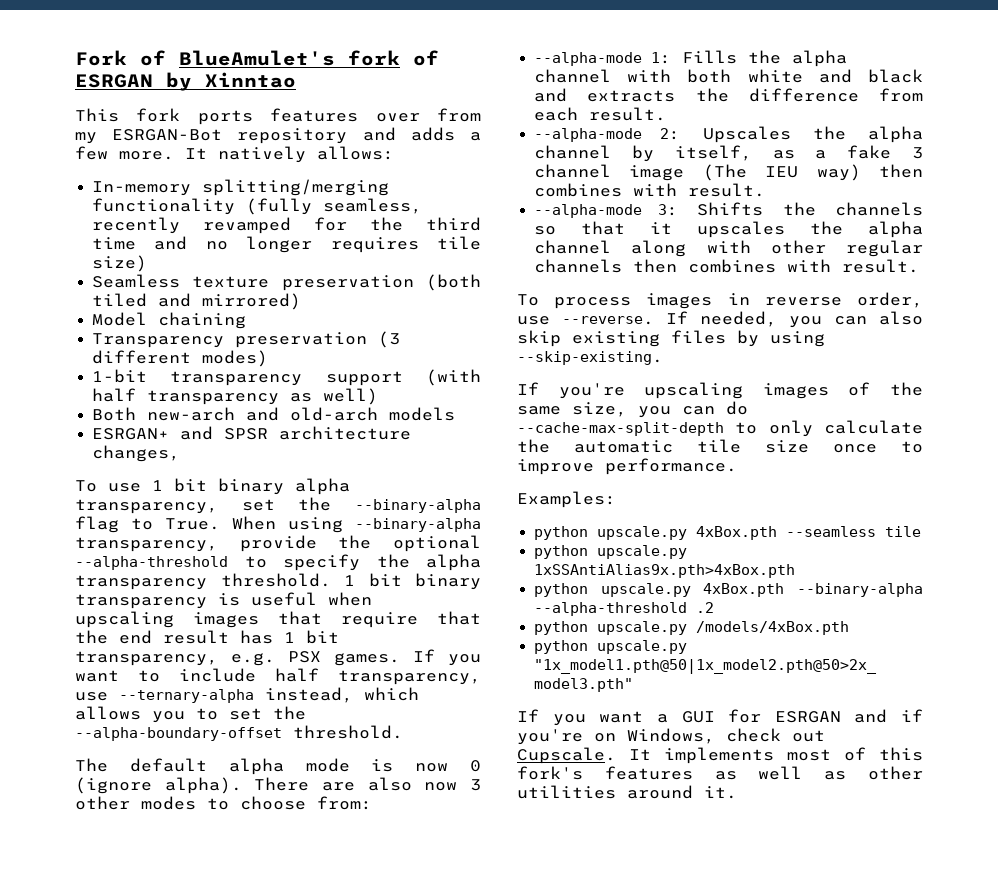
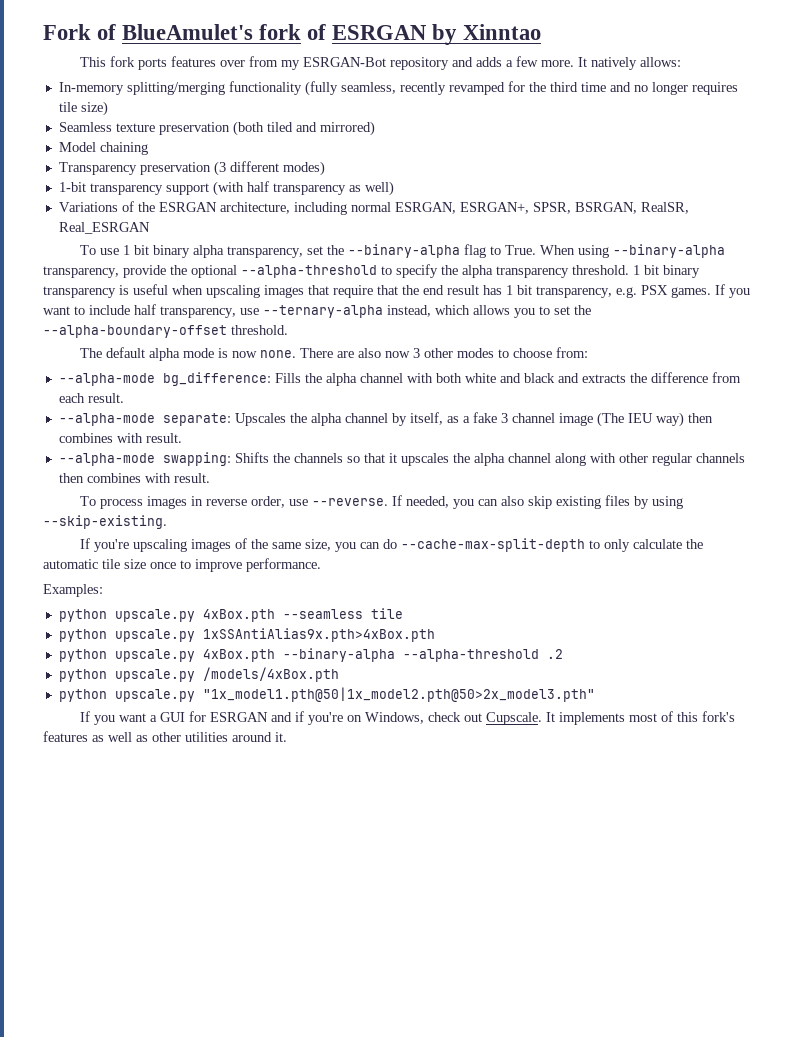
[92,407,456,421] [92,426,412,440] [92,445,181,462] Both new-arch and old-arch models // ESRGAN+ and SPSR architecture changes, -> [58,201,689,215] [58,222,150,234] Variations of the ESRGAN architecture, including normal ESRGAN, ESRGAN+, SPSR, BSRGAN, RealSR, Real_ESRGAN
[469,760,481,772] [75,777,242,794] 0 (ignore alpha). -> [260,350,297,358] none.
[651,52,672,64] 1: -> [162,372,271,386] bg_difference:
[660,128,681,140] 2: -> [162,413,231,426] separate:
[657,204,678,216] 3: -> [162,452,231,466] swapping:

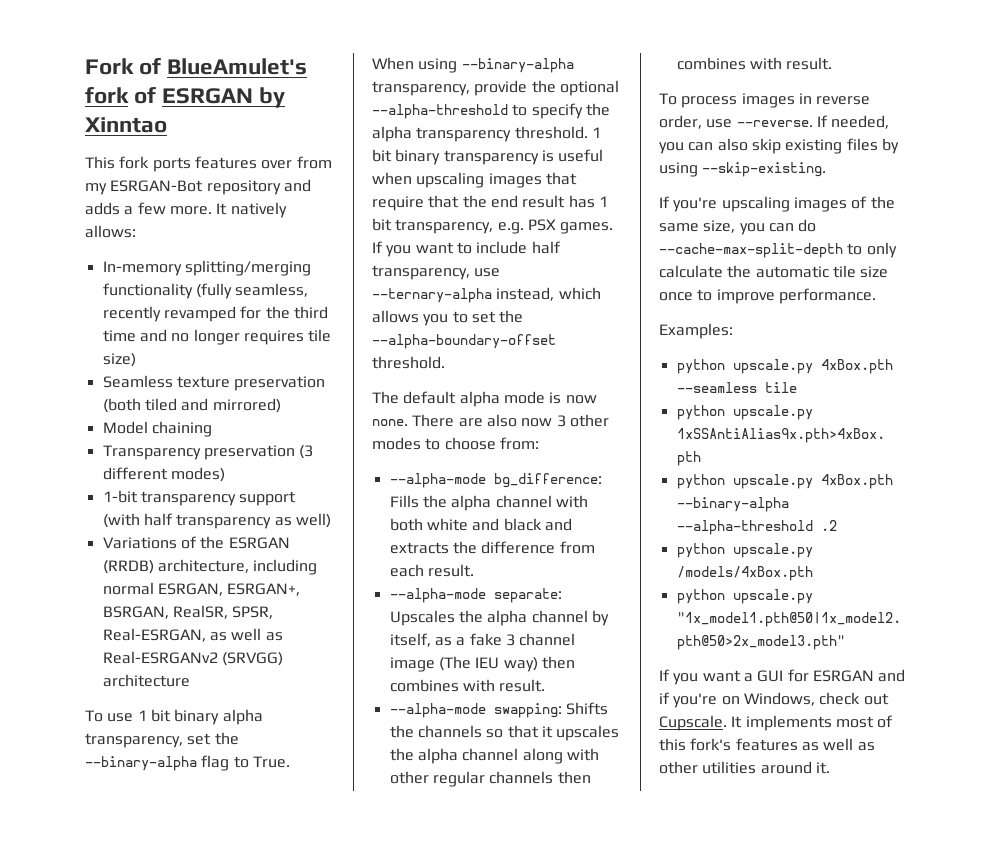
(217, 207) none -> [102,560,154,574] (RRDB)
[532,202,571,214] SPSR, -> (301, 589) none
[58,222,150,234] Real_ESRGAN -> [232,606,274,619] [102,628,283,642] [102,651,283,666] [102,674,190,687] SPSR, Real-ESRGAN, as well as Real-ESRGANv2 (SRVGG) architecture

